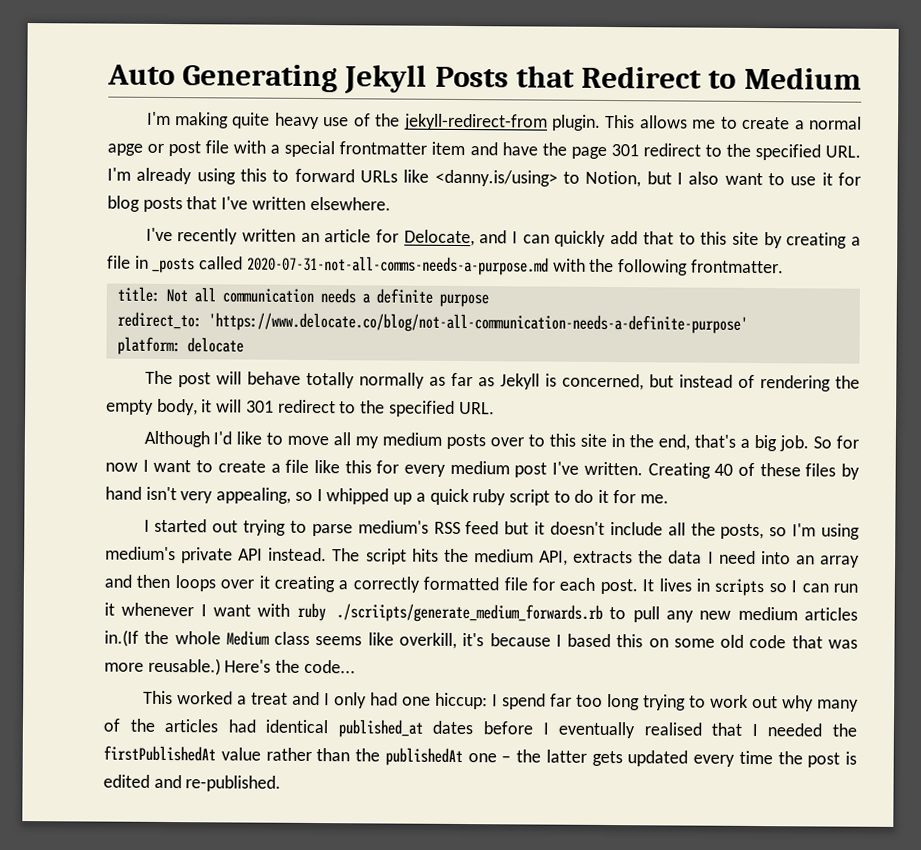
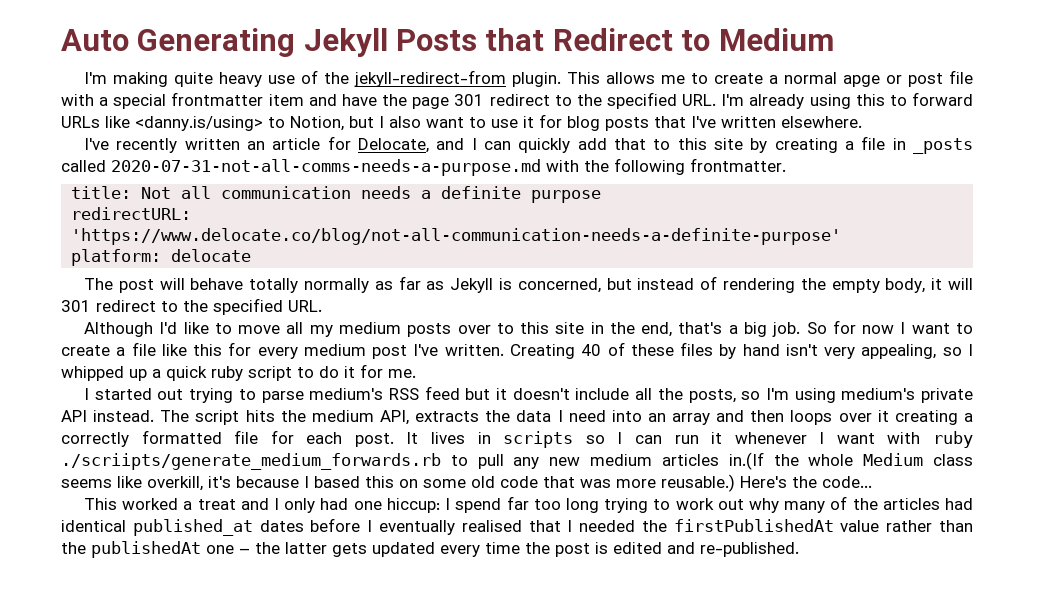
[116,311,202,330] redirect_to: -> [71,207,192,220] redirectURL:

